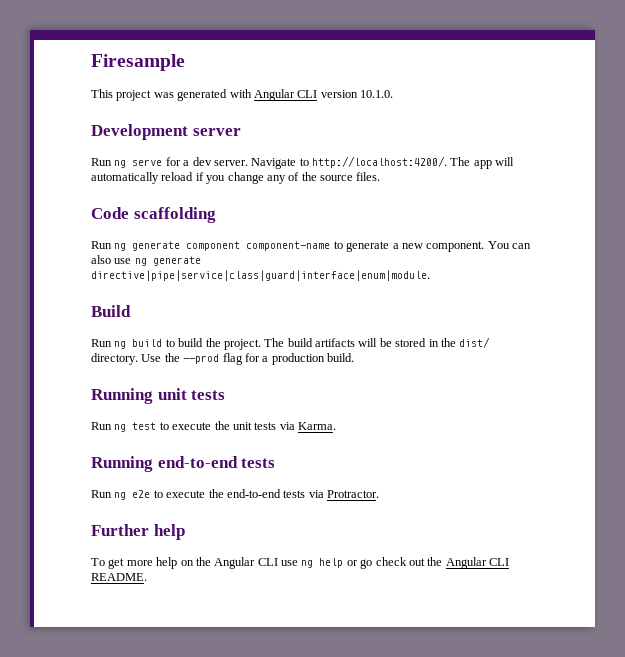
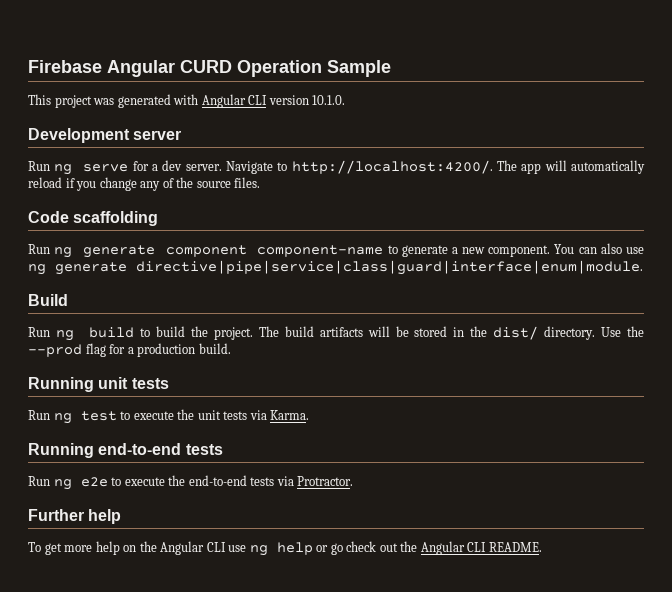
[91,54,185,71] Firesample -> [28,60,391,77] Firebase Angular CURD Operation Sample

